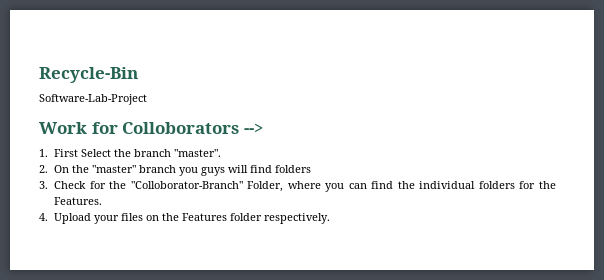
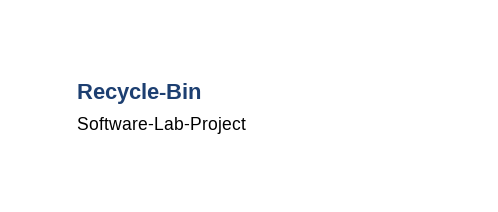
[39,122,264,134] [39,149,221,157] [39,165,311,176] [39,181,556,192] [53,197,102,205] [39,213,330,224] // Work for Colloborators --> // 1. First Select the branch "master". // 2. On the "master" branch you guys will find folders // 3. Check for the "Colloborator-Branch" Folder, where you can find the individual folders for the Features. // 4. Upload your files on the Features folder respectively. -> (246, 125) none

